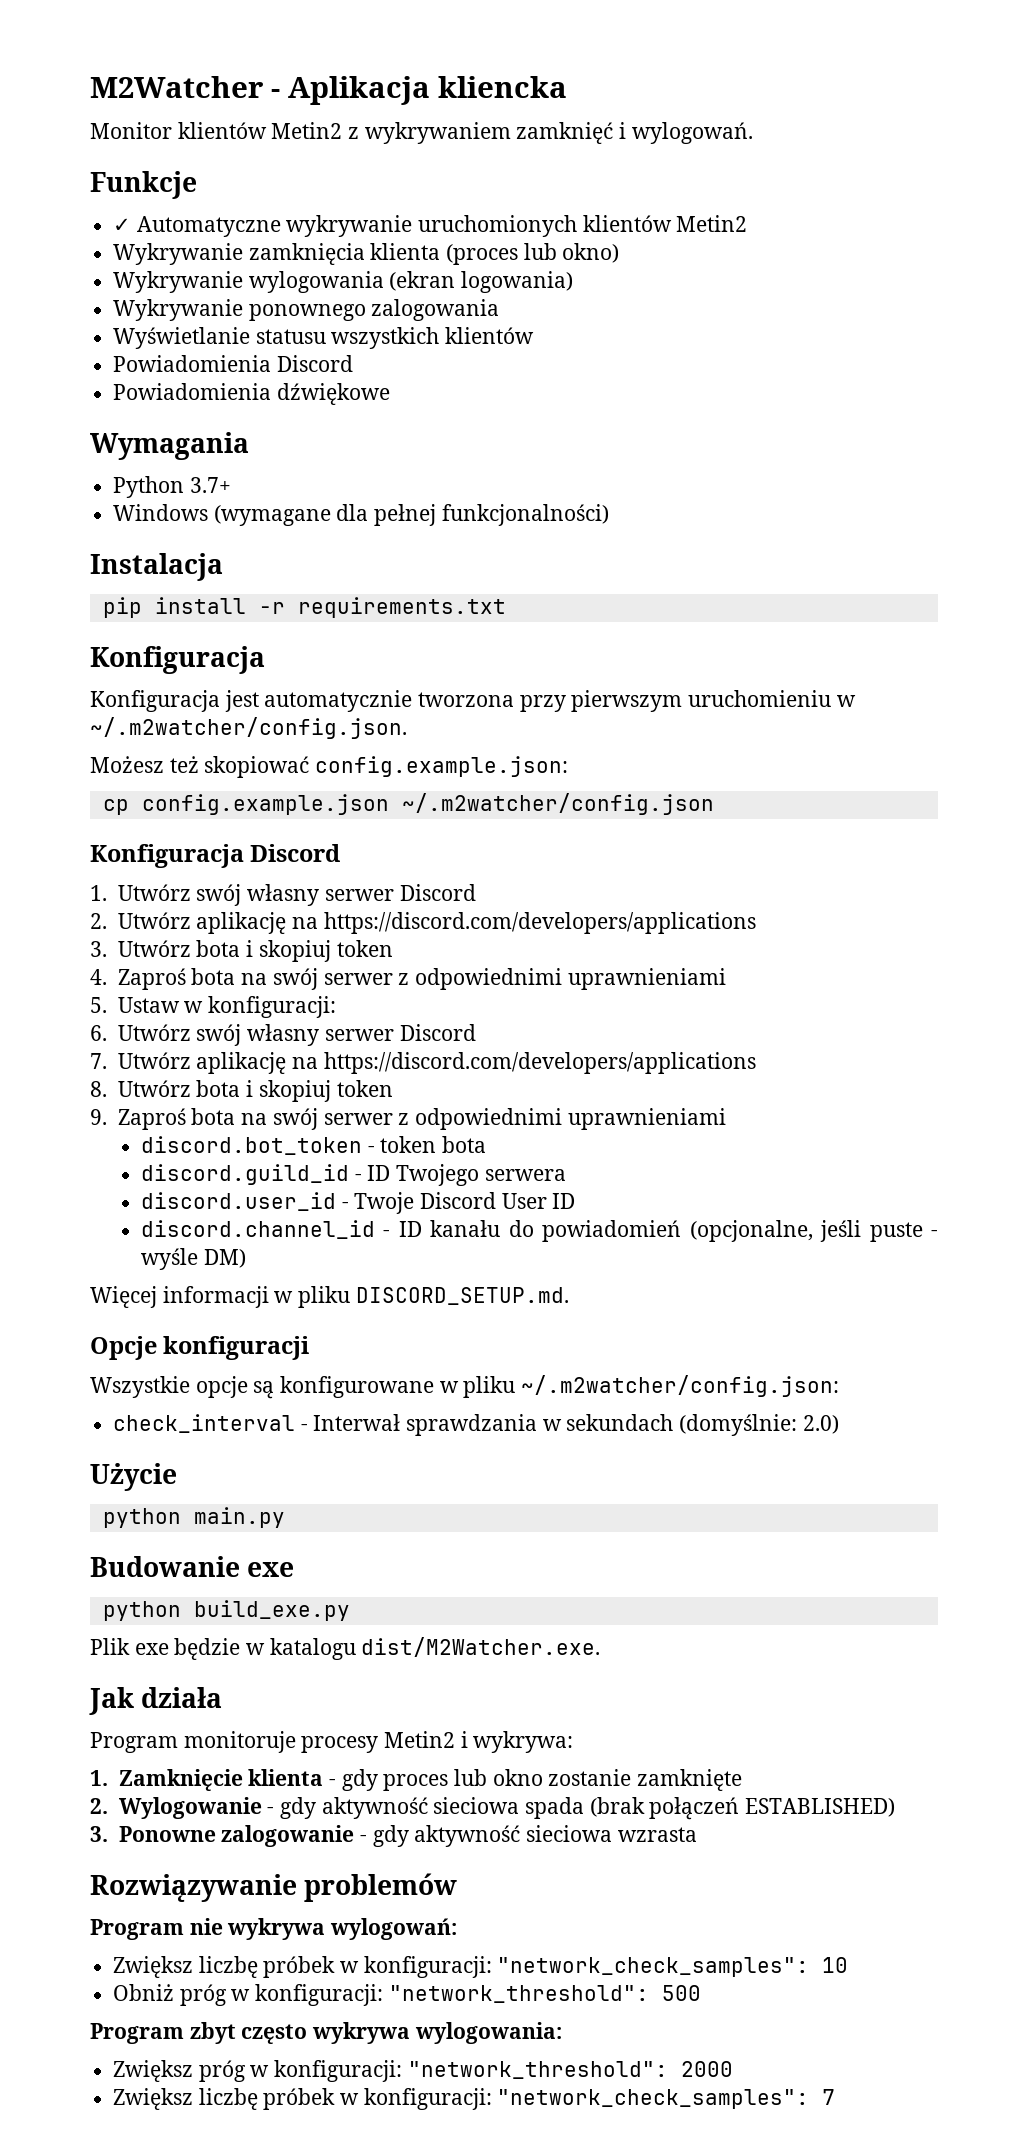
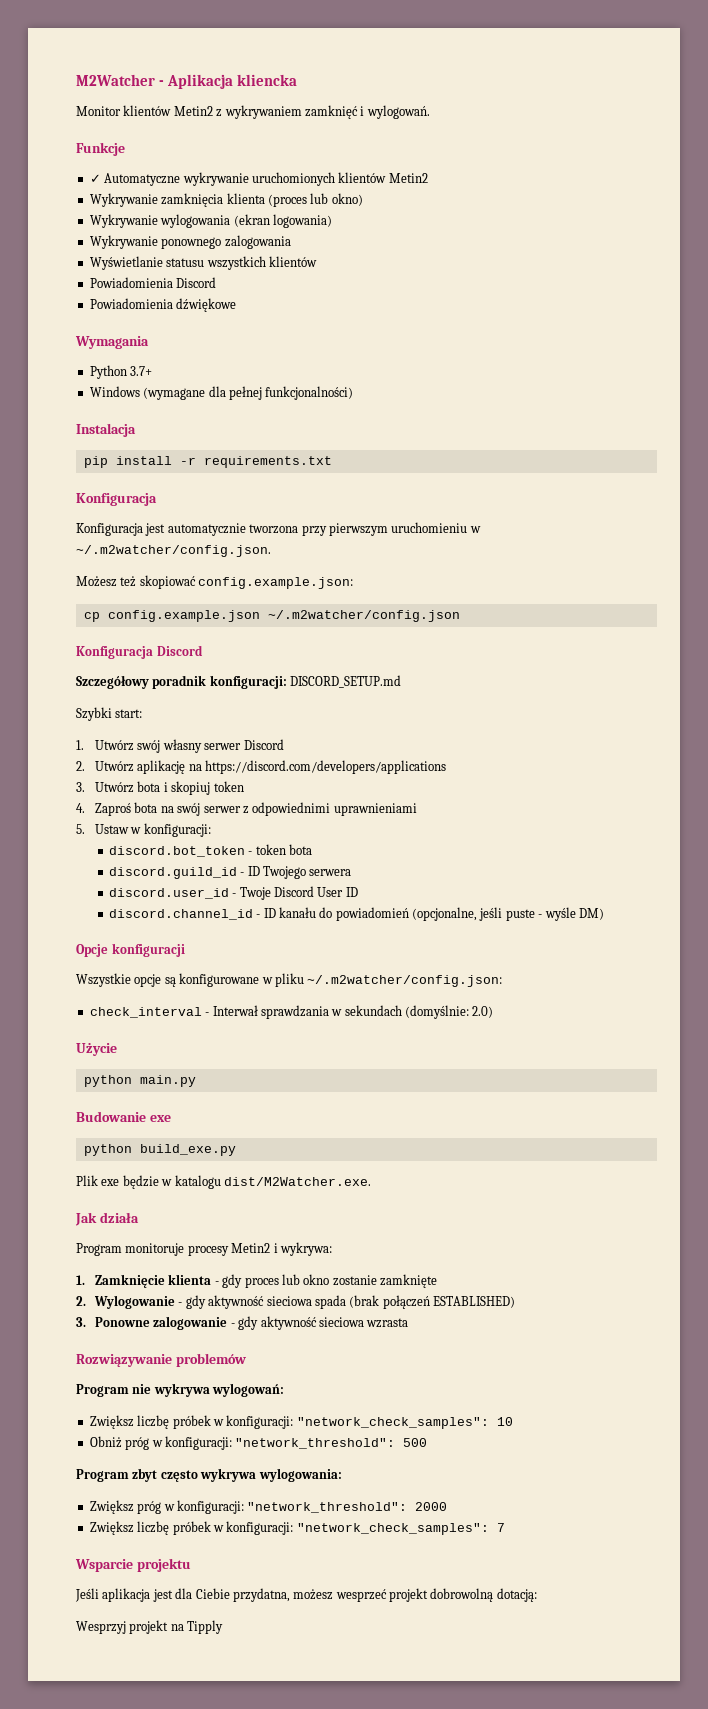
(341, 853) none -> [76,675,402,689] [76,707,143,721] // Szczegółowy poradnik konfiguracji: DISCORD_SETUP.md // Szybki start:
[90,1024,476,1046] [90,1052,756,1074] [90,1080,393,1102] [90,1108,726,1130] // 6. Utwórz swój własny serwer Discord // 7. Utwórz aplikację na https://discord.com/developers/applications // 8. Utwórz bota i skopiuj token // 9. Zaproś bota na swój serwer z odpowiednimi uprawnieniami -> (211, 830) none
[90,1286,569,1308] // Więcej informacji w pliku DISCORD_SETUP.md. -> (604, 914) none
(836, 2097) none -> [75,1558,191,1572] [75,1588,537,1602] [76,1620,224,1634] // Wsparcie projektu // Jeśli aplikacja jest dla Ciebie przydatna, możesz wesprzeć projekt dobrowolną dotacją: // Wesprzyj projekt na Tipply

